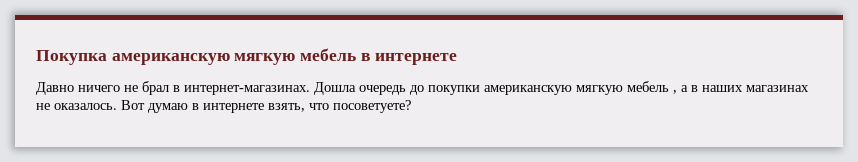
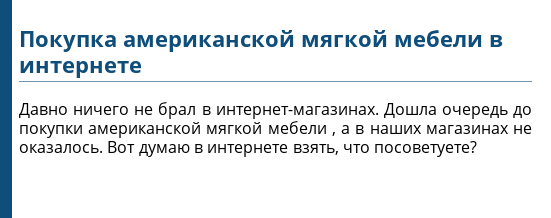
[111,48,357,65] американскую мягкую мебель -> [123,30,483,52] американской мягкой мебели
[484,81,669,95] американскую мягкую мебель -> [88,121,327,138] американской мягкой мебели

